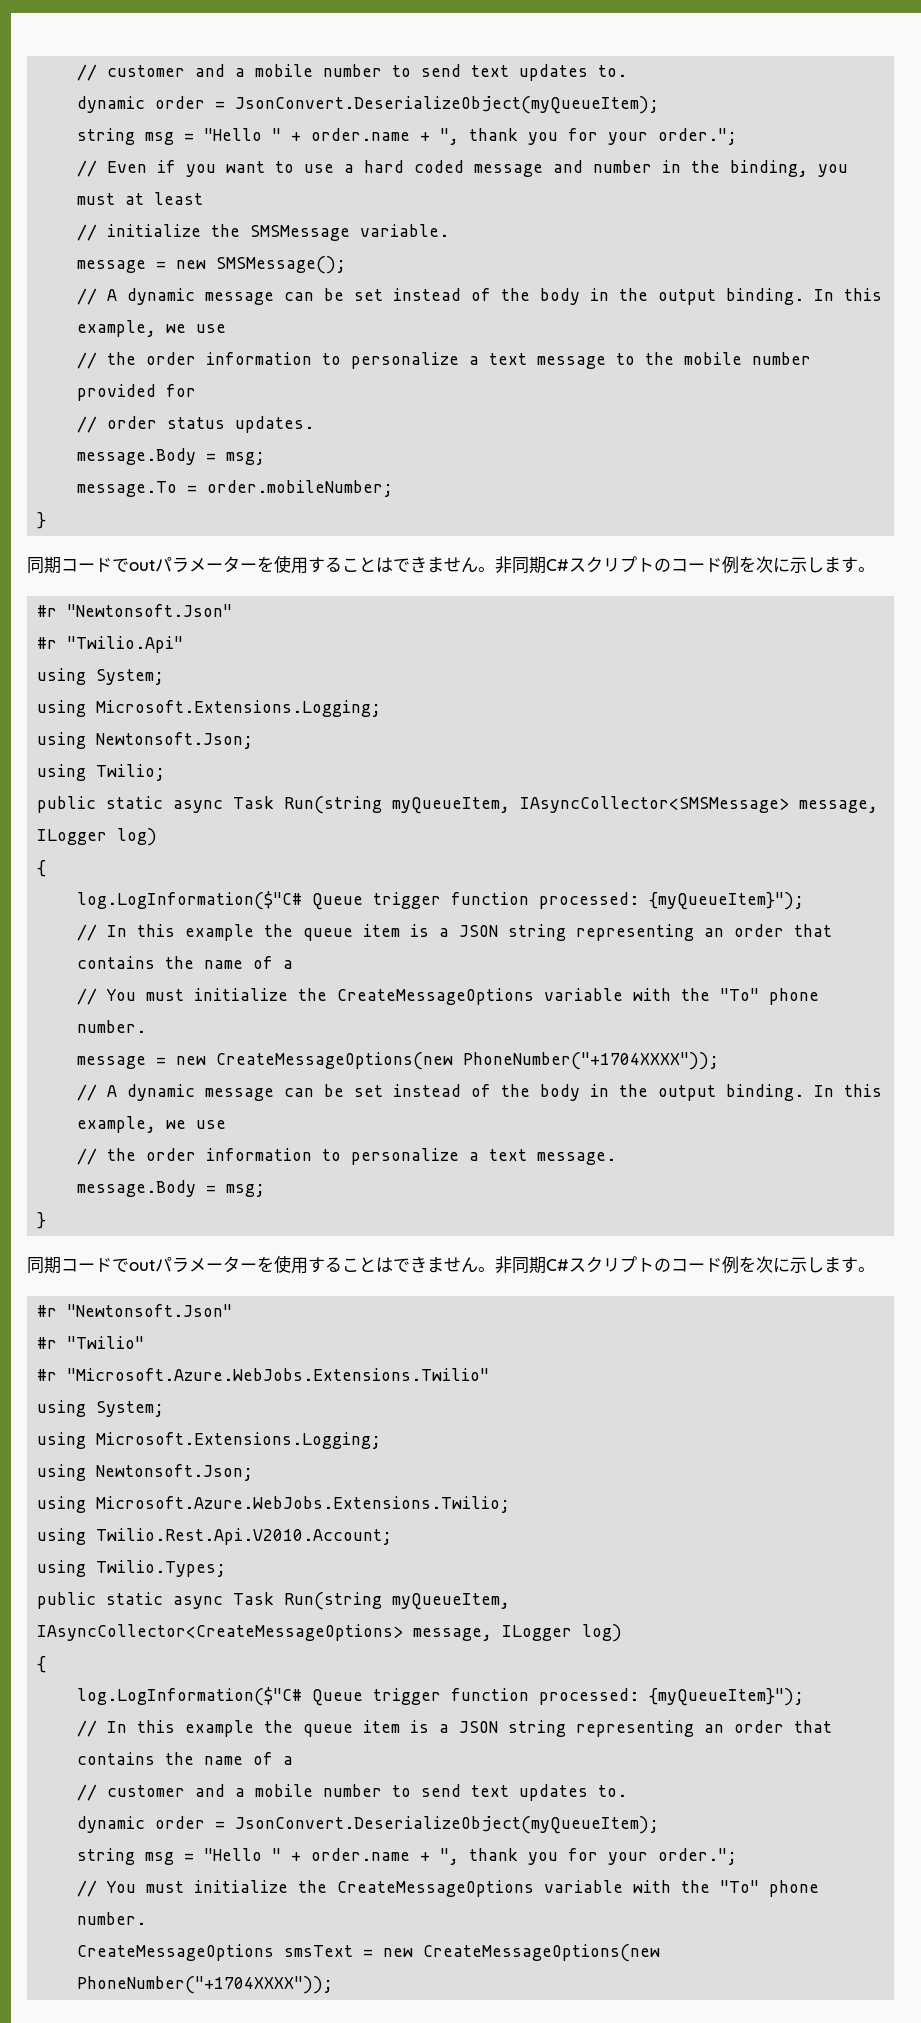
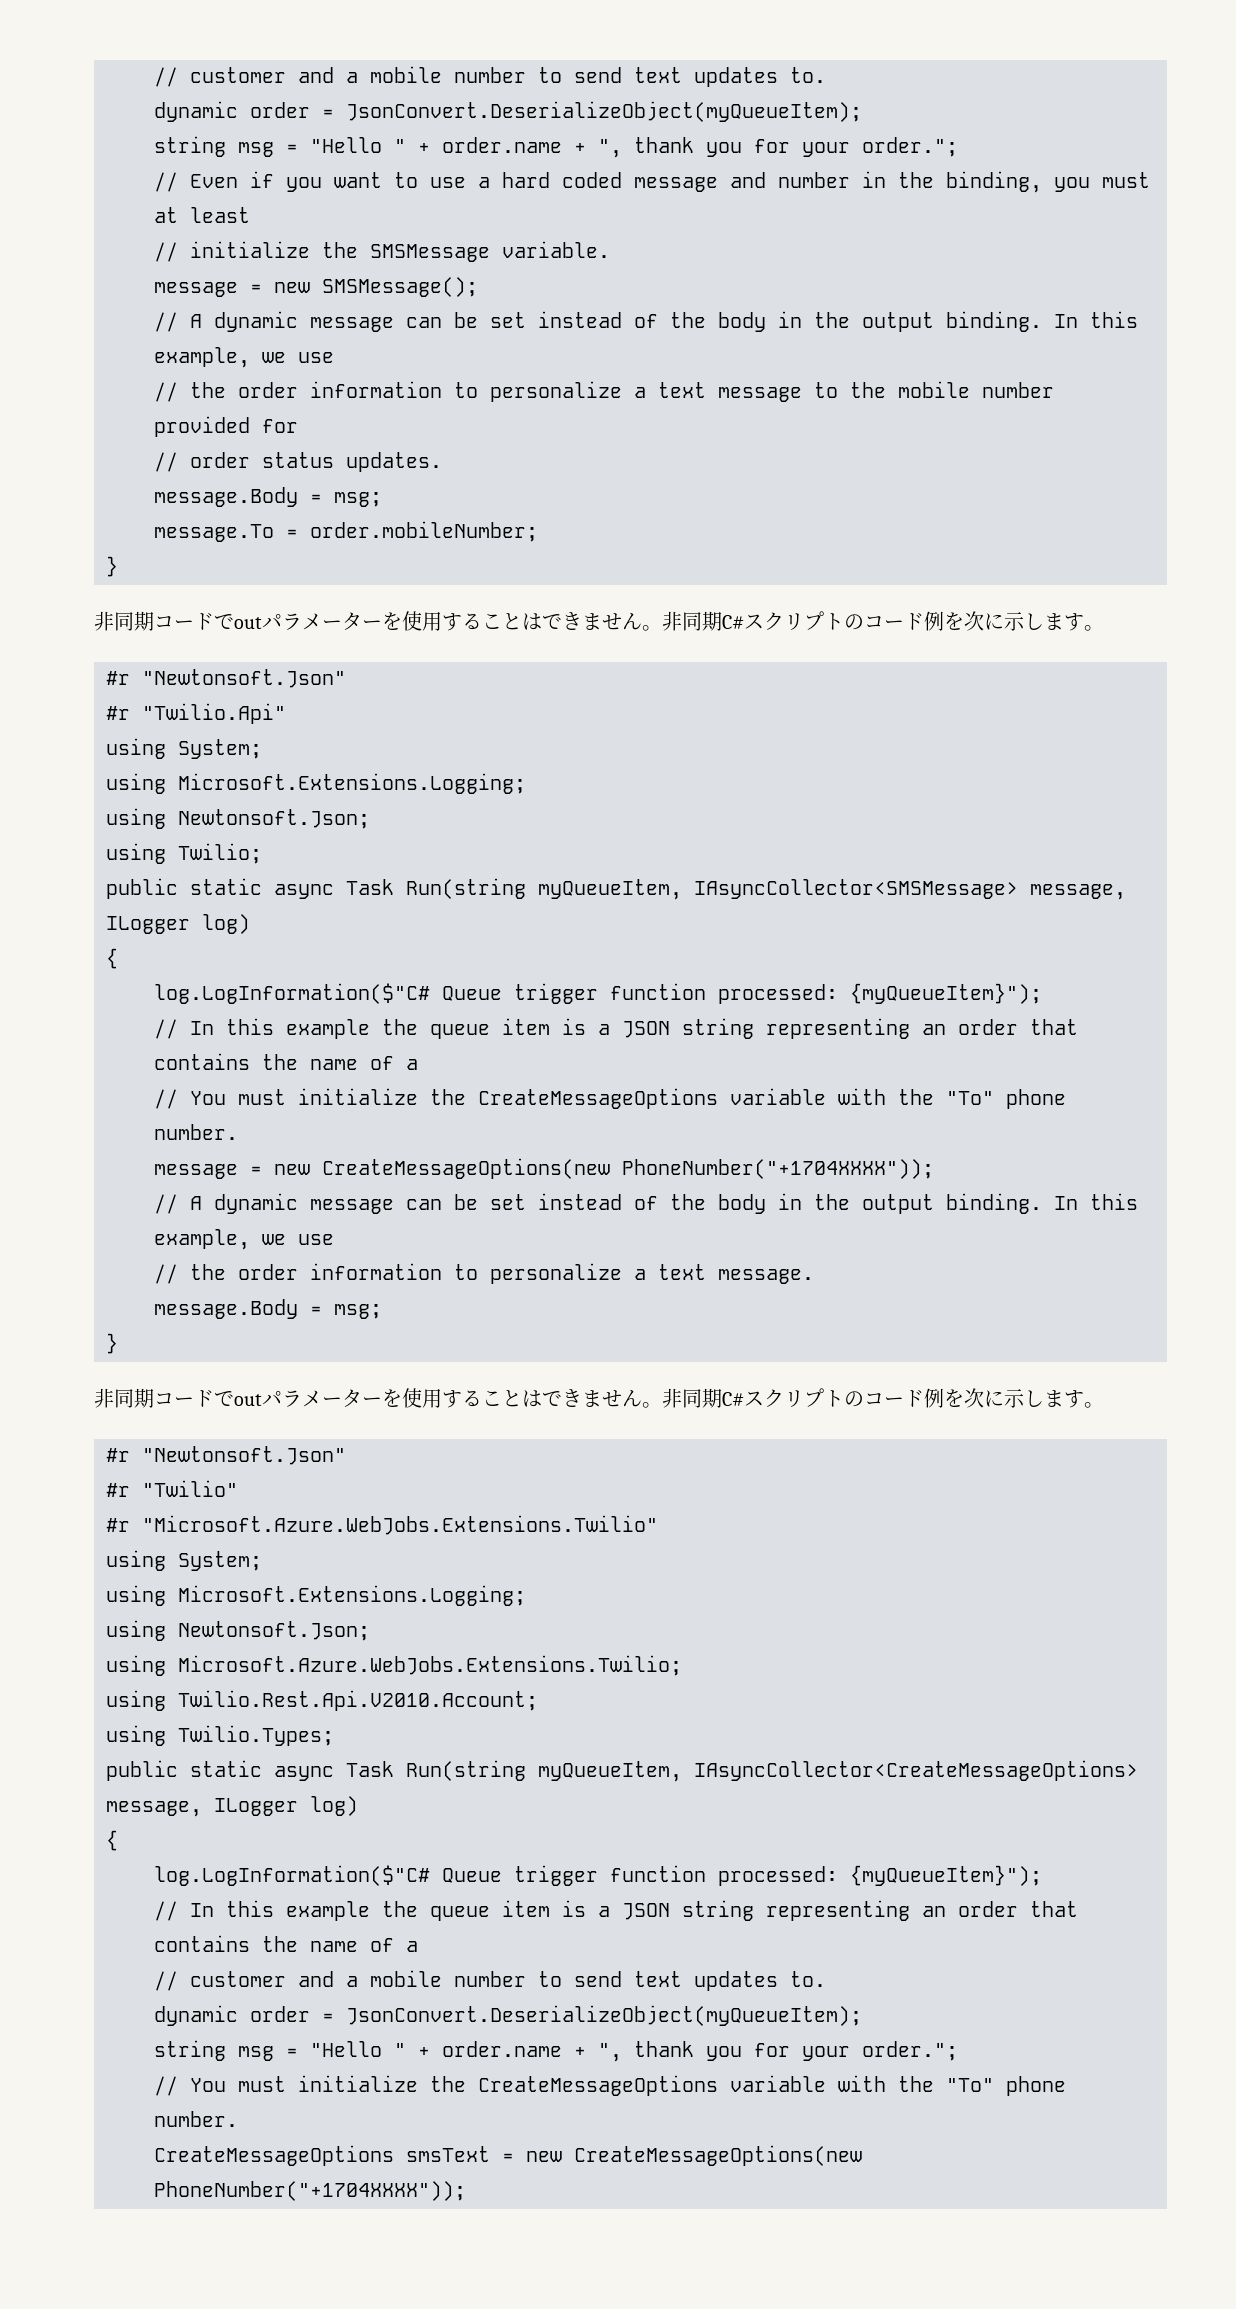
(47, 520) none -> [94,611,114,631] 非
(47, 1220) none -> [94,1388,114,1408] 非

